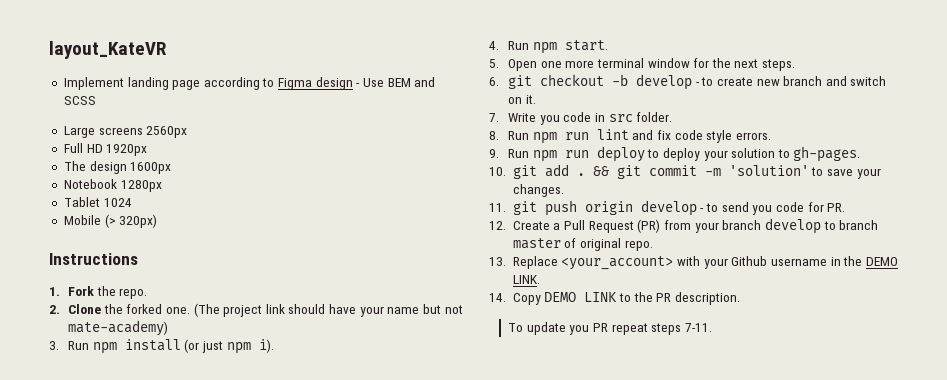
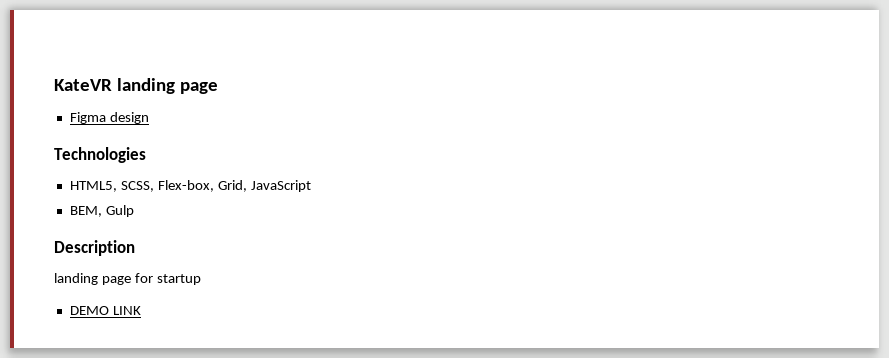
[49,41,167,59] [63,77,275,90] layout_KateVR // Implement landing page according to -> [54,78,218,94] KateVR landing page //
[356,77,436,87] [63,96,96,105] [63,126,188,138] [63,143,148,156] [63,161,172,174] [63,179,162,192] [63,197,132,207] [63,214,158,228] [49,253,138,265] [49,286,148,299] [49,303,463,317] [67,320,168,336] [49,339,274,354] [489,40,608,54] [489,58,796,71] [489,74,887,90] [507,95,536,104] [489,112,673,125] [489,129,771,144] [489,146,861,162] [489,164,881,179] [512,184,564,197] [489,200,846,216] [489,218,879,234] [512,238,653,251] [489,256,898,270] [512,275,540,284] [489,292,740,305] [507,322,712,335] - Use BEM and SCSS // Large screens 2560px // Full HD 1920px // The design 1600px // Notebook 1280px // Tablet 1024 // Mobile (> 320px) // Instructions // 1. Fork the repo. // 2. Clone the forked one. (The project link should have your name but not mate-academy) // 3. Run npm install (or just npm i). // 4. Run npm start. // 5. Open one more terminal window for the next steps. // 6. git checkout -b develop - to create new branch and switch on it. // 7. Write you code in src folder. // 8. Run npm run lint and fix code style errors. // 9. Run npm run deploy to deploy your solution to gh-pages. // 10. git add . && git commit -m 'solution' to save your changes. // 11. git push origin develop - to send you code for PR. // 12. Create a Pull Request (PR) from your branch develop to branch master of original repo. // 13. Replace <your_account> with your Github username in the DEMO LINK. // 14. Copy DEMO LINK to the PR description. // To update you PR repeat steps 7-11. -> [54,147,146,163] [69,180,311,192] [69,205,134,217] [54,240,135,256] [54,273,201,285] [69,306,141,315] // Technologies // HTML5, SCSS, Flex-box, Grid, JavaScript // BEM, Gulp // Description // landing page for startup // DEMO LINK

